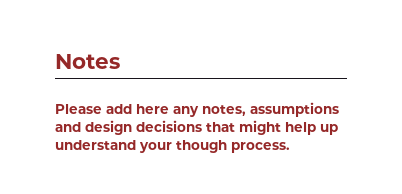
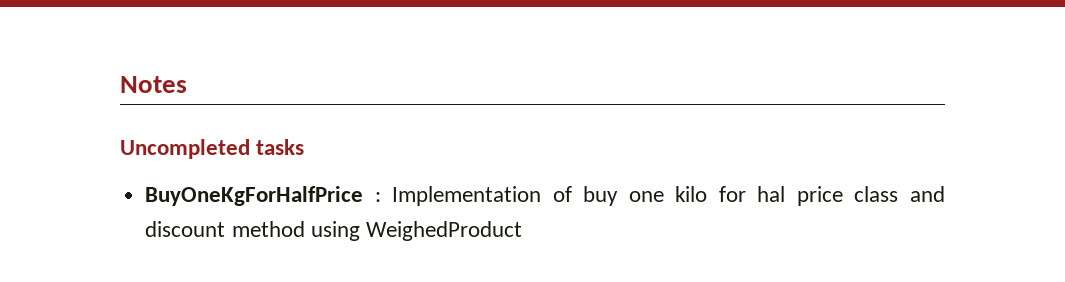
[55,102,339,117] [55,120,338,135] [55,140,290,153] Please add here any notes, assumptions and design decisions that might help up understand your though process. -> [120,139,305,159] [145,186,945,206] [145,221,522,241] Uncompleted tasks // BuyOneKgForHalfPrice : Implementation of buy one kilo for hal price class and discount method using WeighedProduct

